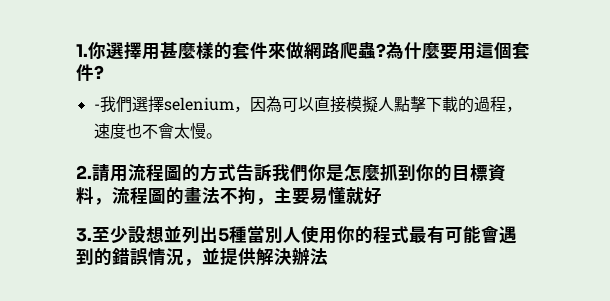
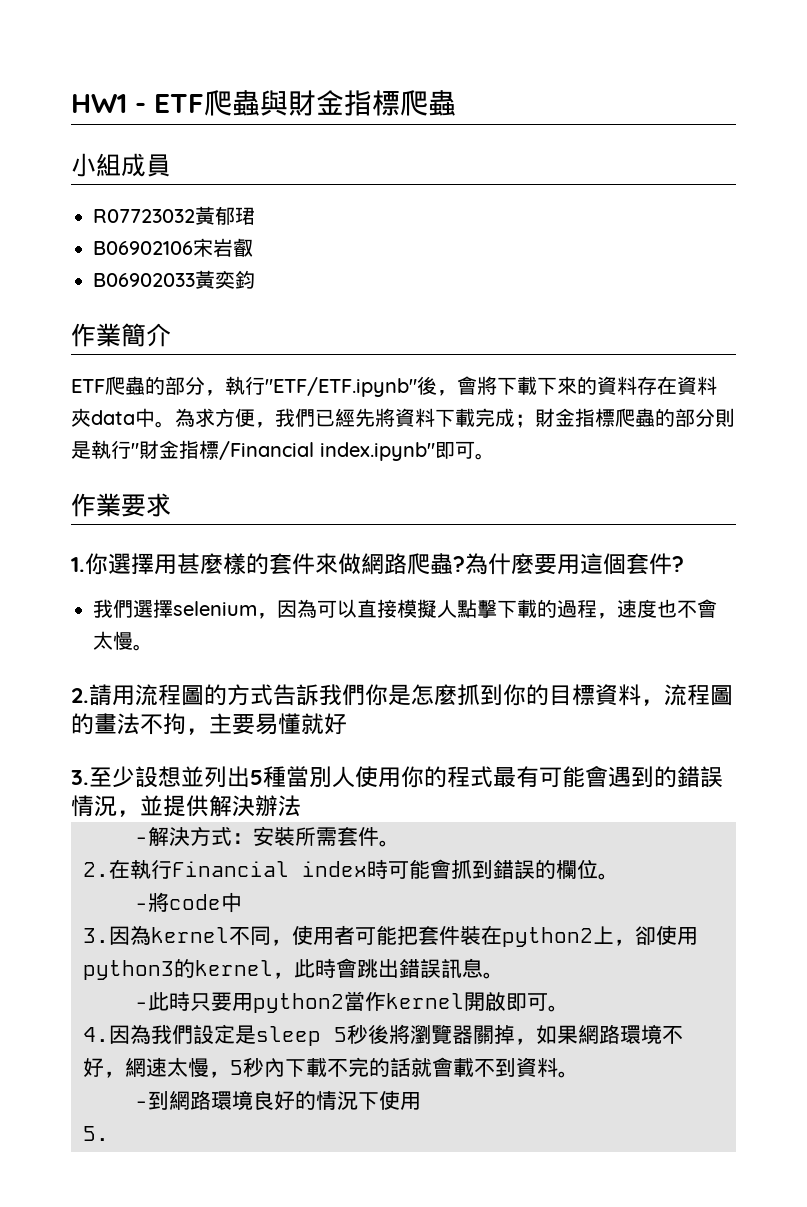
(76, 50) none -> [71,90,456,116] [71,153,171,177] [93,206,255,225] [93,238,253,257] [93,270,255,289] [71,323,171,347] [71,376,717,397] [71,408,735,428] [71,440,495,461] [71,493,171,517] HW1 - ETF爬蟲與財金指標爬蟲 // 小組成員 // R07723032黃郁珺 // B06902106宋岩叡 // B06902033黃奕鈞 // 作業簡介 // ETF爬蟲的部分，執行"ETF/ETF.ipynb"後，會將下載下來的資料存在資料夾data中。為求方便，我們已經先將資料下載完成；財金指標爬蟲的部分則是執行"財金指標/Financial index.ipynb"即可。 // 作業要求 //
[93,104,100,110] - -> (684, 564) none
(328, 256) none -> [135,826,400,847] [83,859,619,880] [135,892,242,913] [83,925,698,947] [83,958,504,980] [135,991,569,1013] [83,1024,683,1046] [83,1057,579,1078] [135,1090,421,1110] [83,1126,109,1141] // -解決方式：安裝所需套件。 // 2.在執行Financial index時可能會抓到錯誤的欄位。 // -將code中 // 3.因為kernel不同，使用者可能把套件裝在python2上，卻使用python3的kernel，此時會跳出錯誤訊息。 // -此時只要用python2當作kernel開啟即可。 // 4.因為我們設定是sleep 5秒後將瀏覽器關掉，如果網路環境不好，網速太慢，5秒內下載不完的話就會載不到資料。 // -到網路環境良好的情況下使用 // 5.

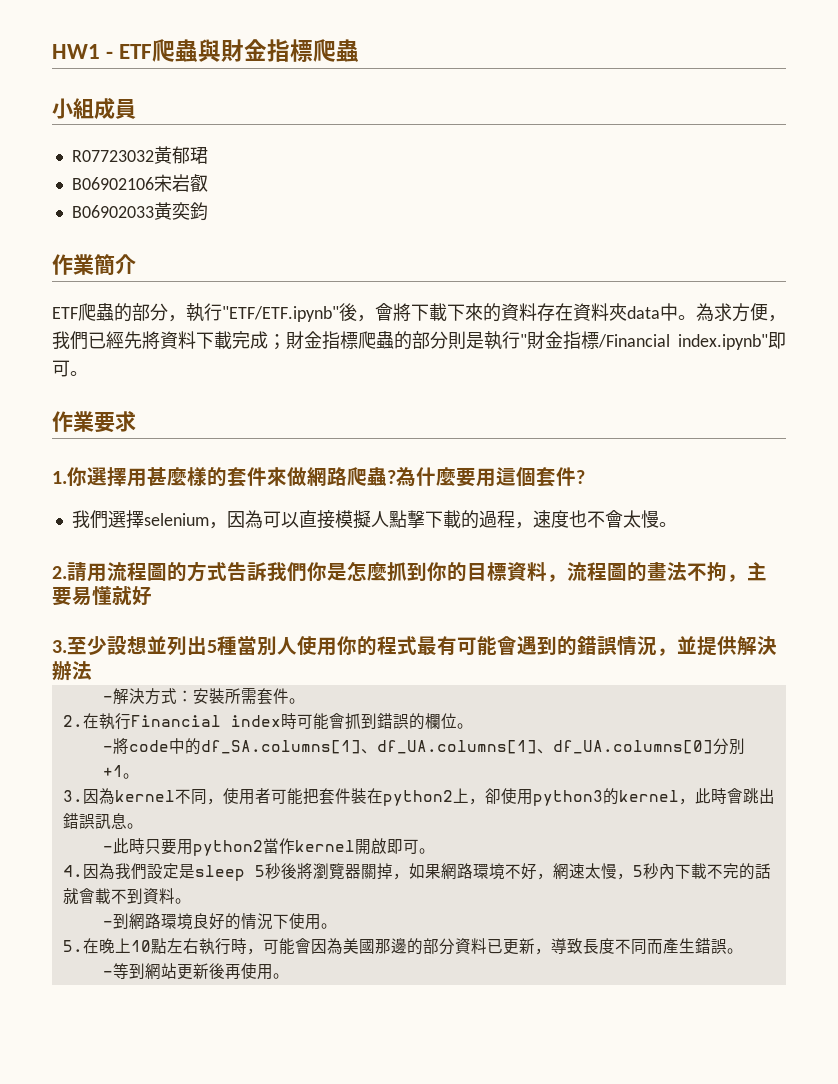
(242, 902) none -> [184,738,745,755] [102,765,139,779] 的df_SA.columns[1]、df_UA.columns[1]、df_UA.columns[0]分別+1。
(421, 1101) none -> [320,923,337,929] 。
(109, 1133) none -> [82,938,743,955] [102,963,289,980] 在晚上10點左右執行時，可能會因為美國那邊的部分資料已更新，導致長度不同而產生錯誤。 // -等到網站更新後再使用。

